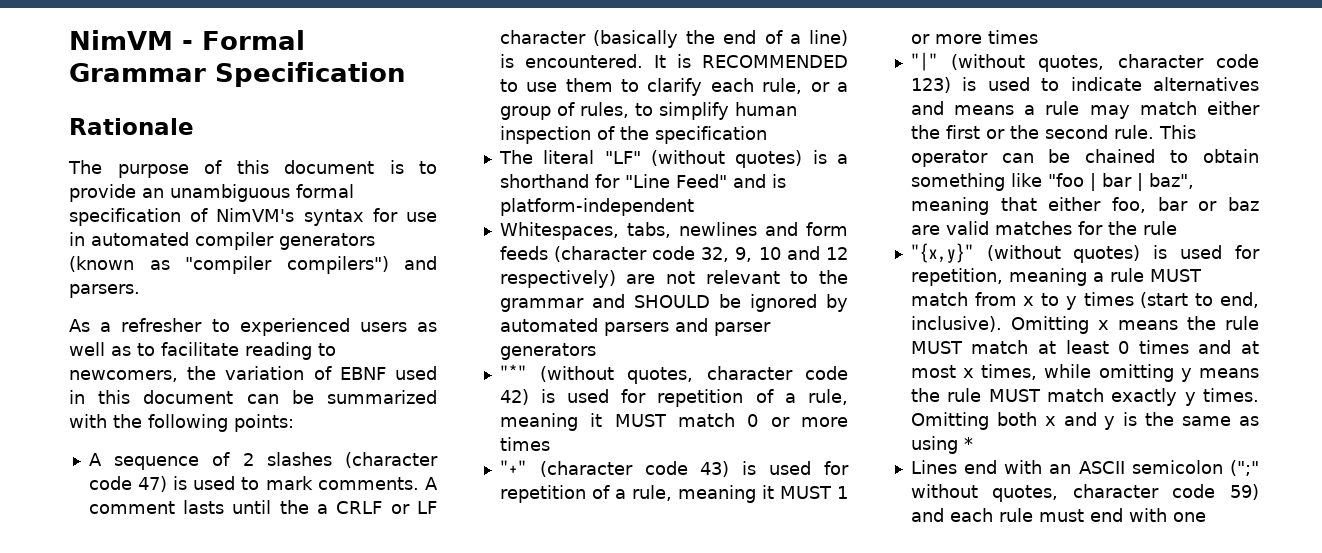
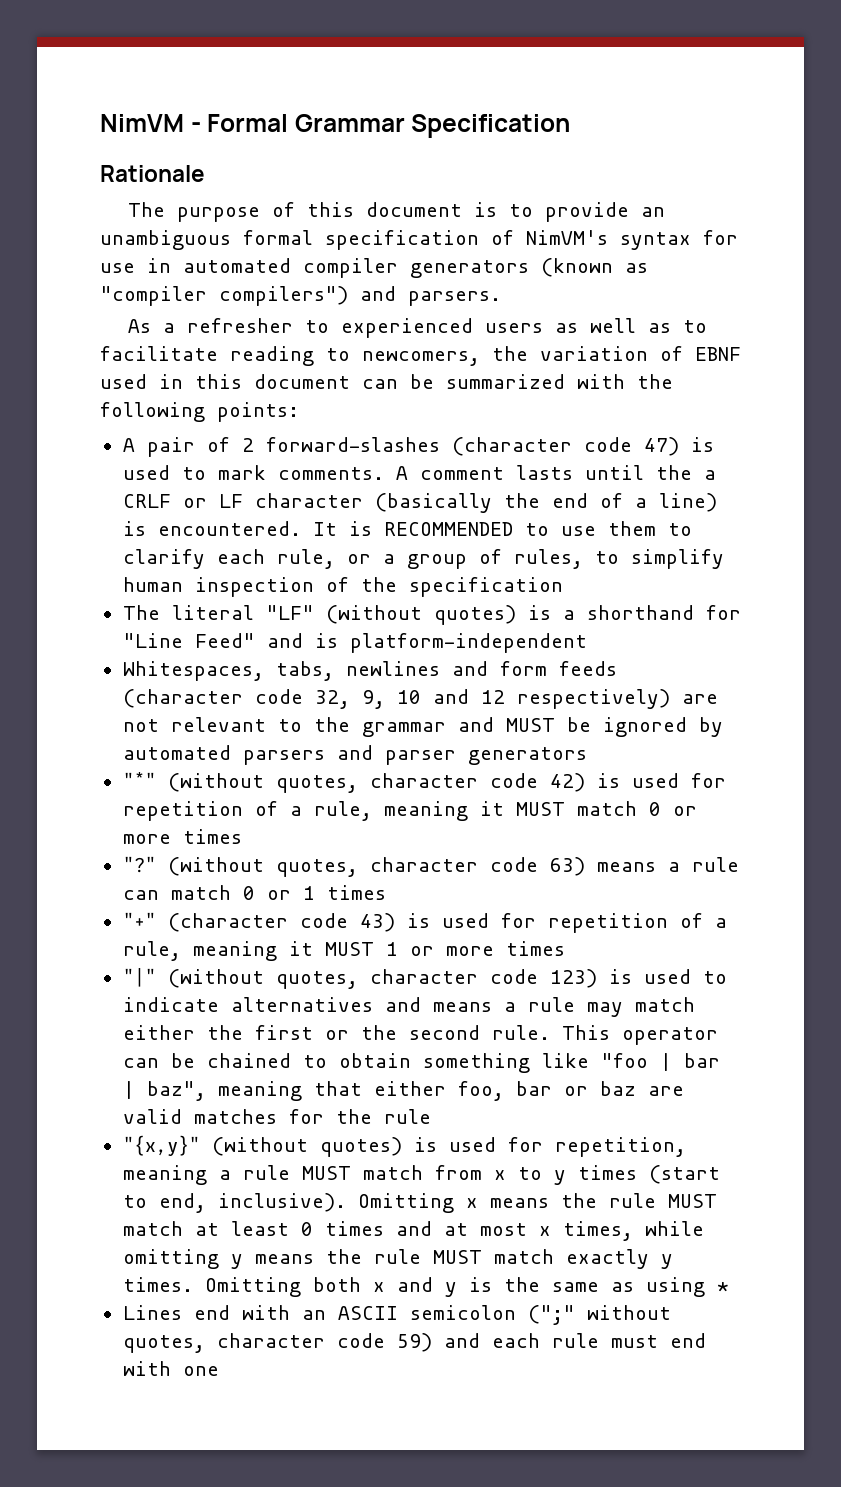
[114,456,200,470] sequence -> [146,437,195,457] pair
[266,452,332,466] slashes -> [265,437,440,452] forward-slashes
[633,295,710,308] SHOULD -> [505,718,555,732] MUST
(550, 444) none -> [122,856,739,877] [122,885,386,900] // "?" (without quotes, character code 63) means a rule can match 0 or 1 times

